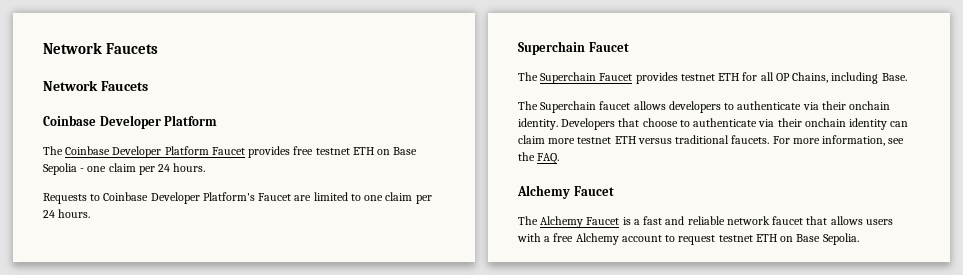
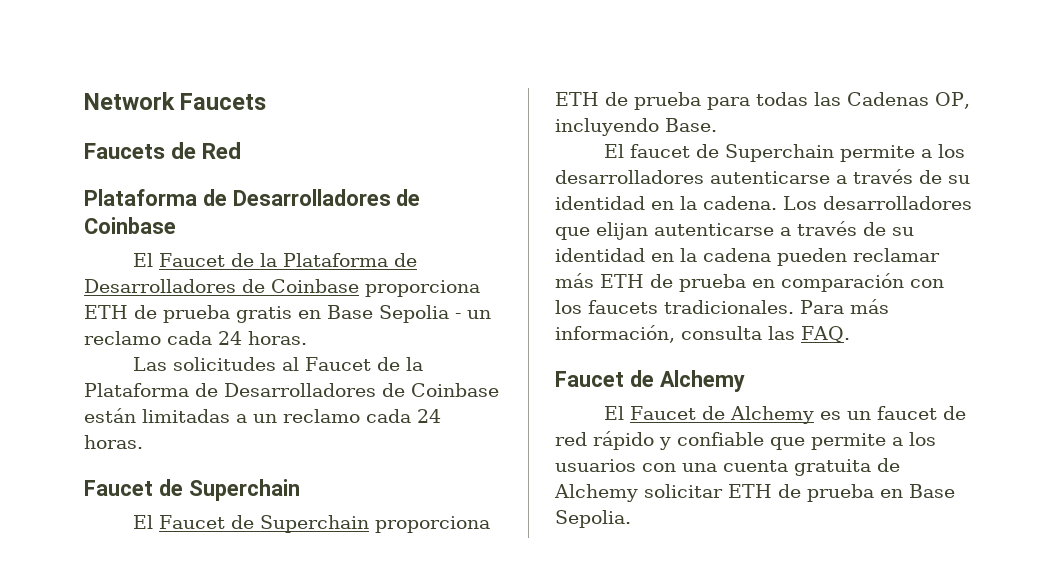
[43,42,158,54] [43,80,148,91] [43,115,218,129] [43,146,418,158] [43,163,206,175] [43,192,432,204] [43,209,91,218] [518,41,629,55] [518,72,907,84] [518,101,891,113] [518,118,909,130] [518,135,905,146] [518,152,535,161] Network Faucets // Network Faucets // Coinbase Developer Platform // The Coinbase Developer Platform Faucet provides free testnet ETH on Base Sepolia - one claim per 24 hours. // Requests to Coinbase Developer Platform's Faucet are limited to one claim per 24 hours. // Superchain Faucet // The Superchain Faucet provides testnet ETH for all OP Chains, including Base. // The Superchain faucet allows developers to authenticate via their onchain identity. Developers that choose to authenticate via their onchain identity can claim more testnet ETH versus traditional faucets. For more information, see the -> [84,92,267,110] [84,142,242,159] [84,189,421,206] [84,217,176,234] [133,253,418,267] [84,279,480,297] [84,305,491,323] [84,331,307,345] [133,357,424,371] [84,383,499,397] [84,408,441,423] [84,435,143,449] [84,479,300,501] [133,515,491,533] [555,92,970,110] [555,118,717,136] [604,144,966,162] [555,169,970,184] [555,196,972,210] [555,221,914,240] [555,248,940,266] [555,273,944,292] [555,299,889,314] [555,325,795,343] Network Faucets // Faucets de Red // Plataforma de Desarrolladores de Coinbase // El Faucet de la Plataforma de Desarrolladores de Coinbase proporciona ETH de prueba gratis en Base Sepolia - un reclamo cada 24 horas. // Las solicitudes al Faucet de la Plataforma de Desarrolladores de Coinbase están limitadas a un reclamo cada 24 horas. // Faucet de Superchain // El Faucet de Superchain proporciona ETH de prueba para todas las Cadenas OP, incluyendo Base. // El faucet de Superchain permite a los desarrolladores autenticarse a través de su identidad en la cadena. Los desarrolladores que elijan autenticarse a través de su identidad en la cadena pueden reclamar más ETH de prueba en comparación con los faucets tradicionales. Para más información, consulta las
[517,185,614,199] [518,216,893,228] [517,233,794,245] Alchemy Faucet // The Alchemy Faucet is a fast and reliable network faucet that allows users with a free Alchemy account to request testnet ETH on -> [555,370,745,392] [604,406,967,424] [555,431,936,450] [555,458,900,476] [554,484,903,502] Faucet de Alchemy // El Faucet de Alchemy es un faucet de red rápido y confiable que permite a los usuarios con una cuenta gratuita de Alchemy solicitar ETH de prueba en

